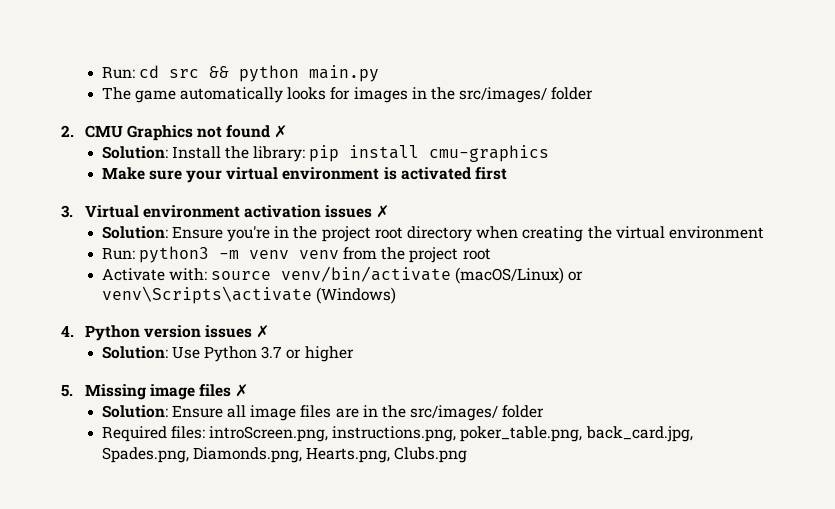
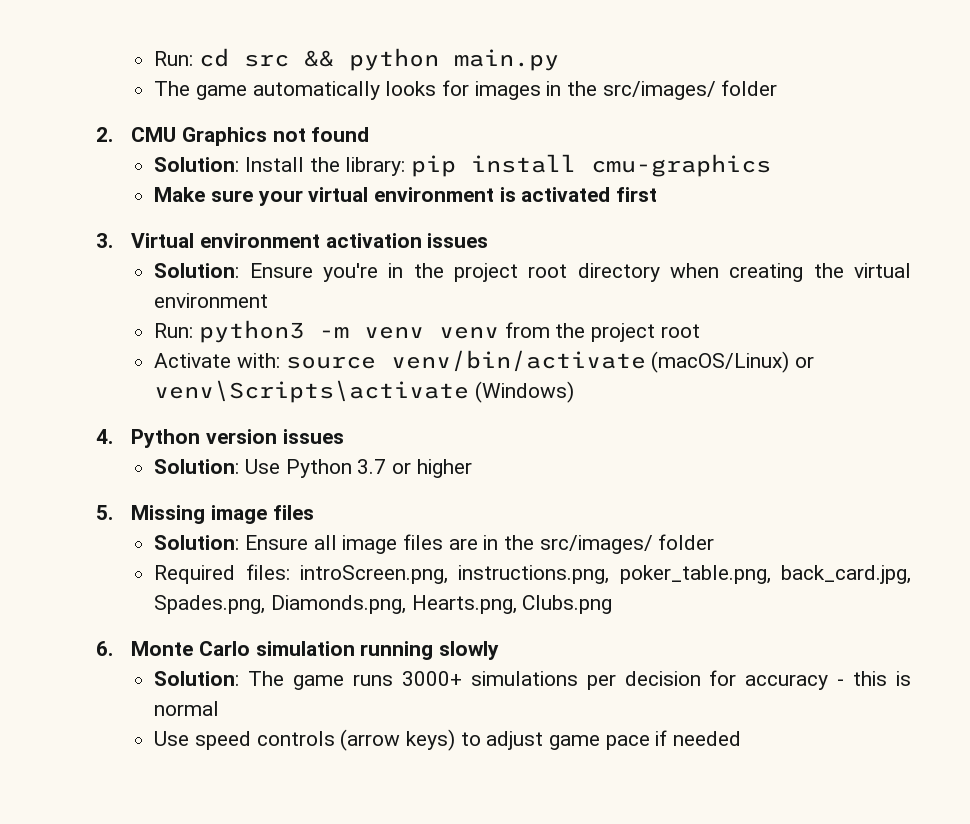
[274,125,288,138] ✗ -> (370, 134) none
[376,205,390,218] ✗ -> (489, 240) none
[256,325,270,338] ✗ -> (344, 436) none
[235,384,249,397] ✗ -> (314, 512) none
(468, 455) none -> [96,641,499,660] [154,670,912,690] [154,701,220,716] [154,729,742,751] // 6. Monte Carlo simulation running slowly // Solution: The game runs 3000+ simulations per decision for accuracy - this is normal // Use speed controls (arrow keys) to adjust game pace if needed

